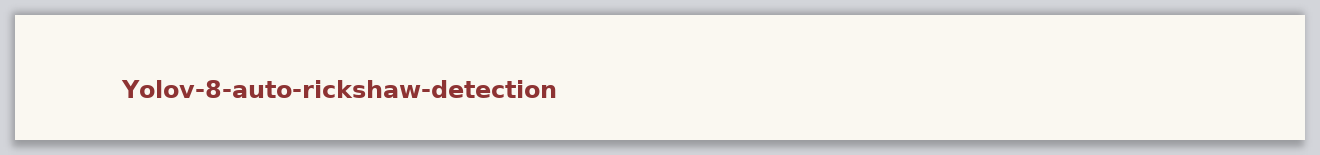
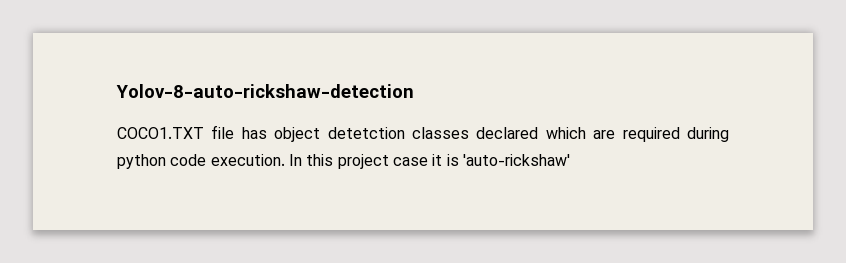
(557, 89) none -> [117,125,729,142] [117,154,570,169] // COCO1.TXT file has object detetction classes declared which are required during python code execution. In this project case it is 'auto-rickshaw'

